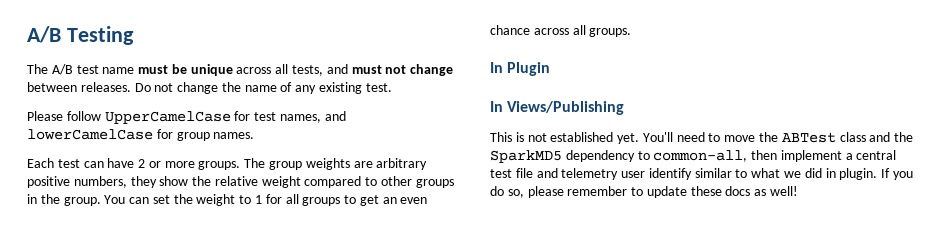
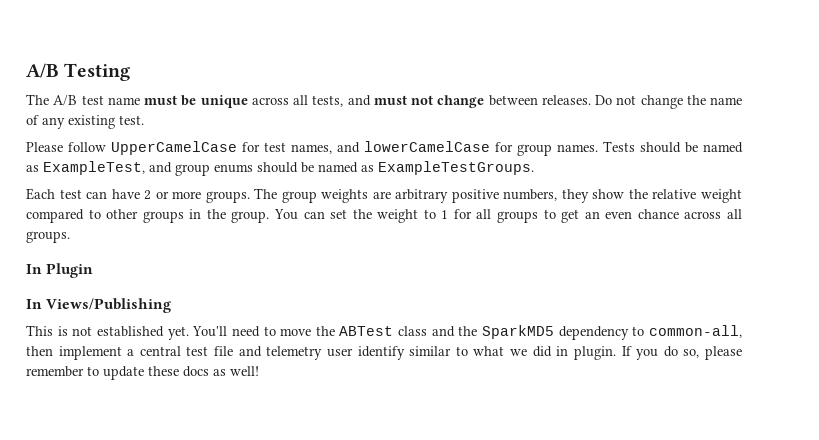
(255, 135) none -> [603,141,743,153] [26,161,534,176] Tests should be named as ExampleTest, and group enums should be named as ExampleTestGroups.

